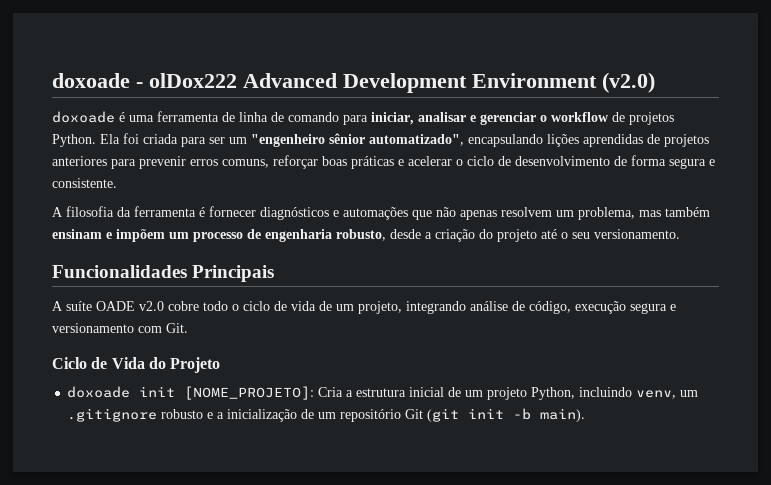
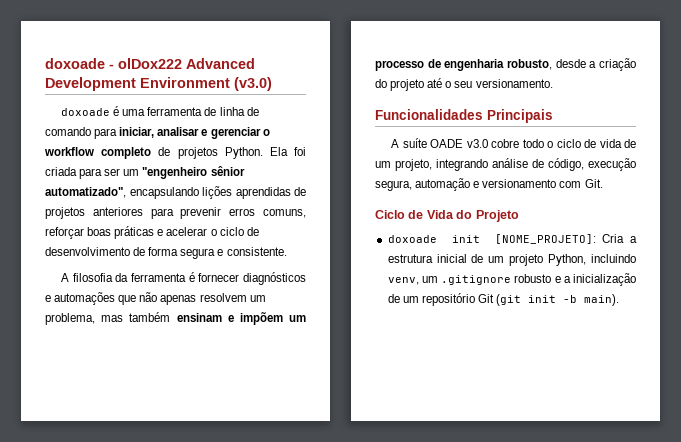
[602,72,655,93] (v2.0) -> [234,77,272,91] (v3.0)
(609, 117) none -> [101,147,152,159] completo
[139,301,164,311] v2.0 -> [466,139,488,148] v3.0
[630,303,667,314] segura -> [375,178,471,191] segura, automação

